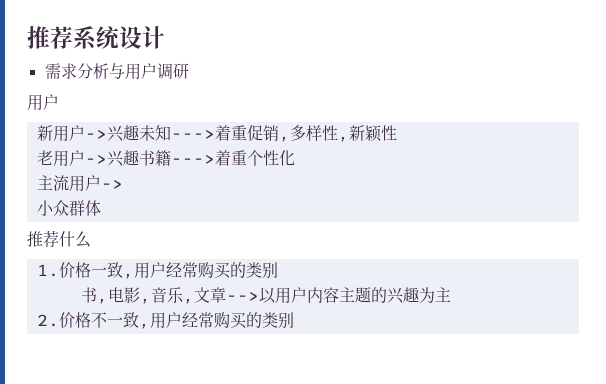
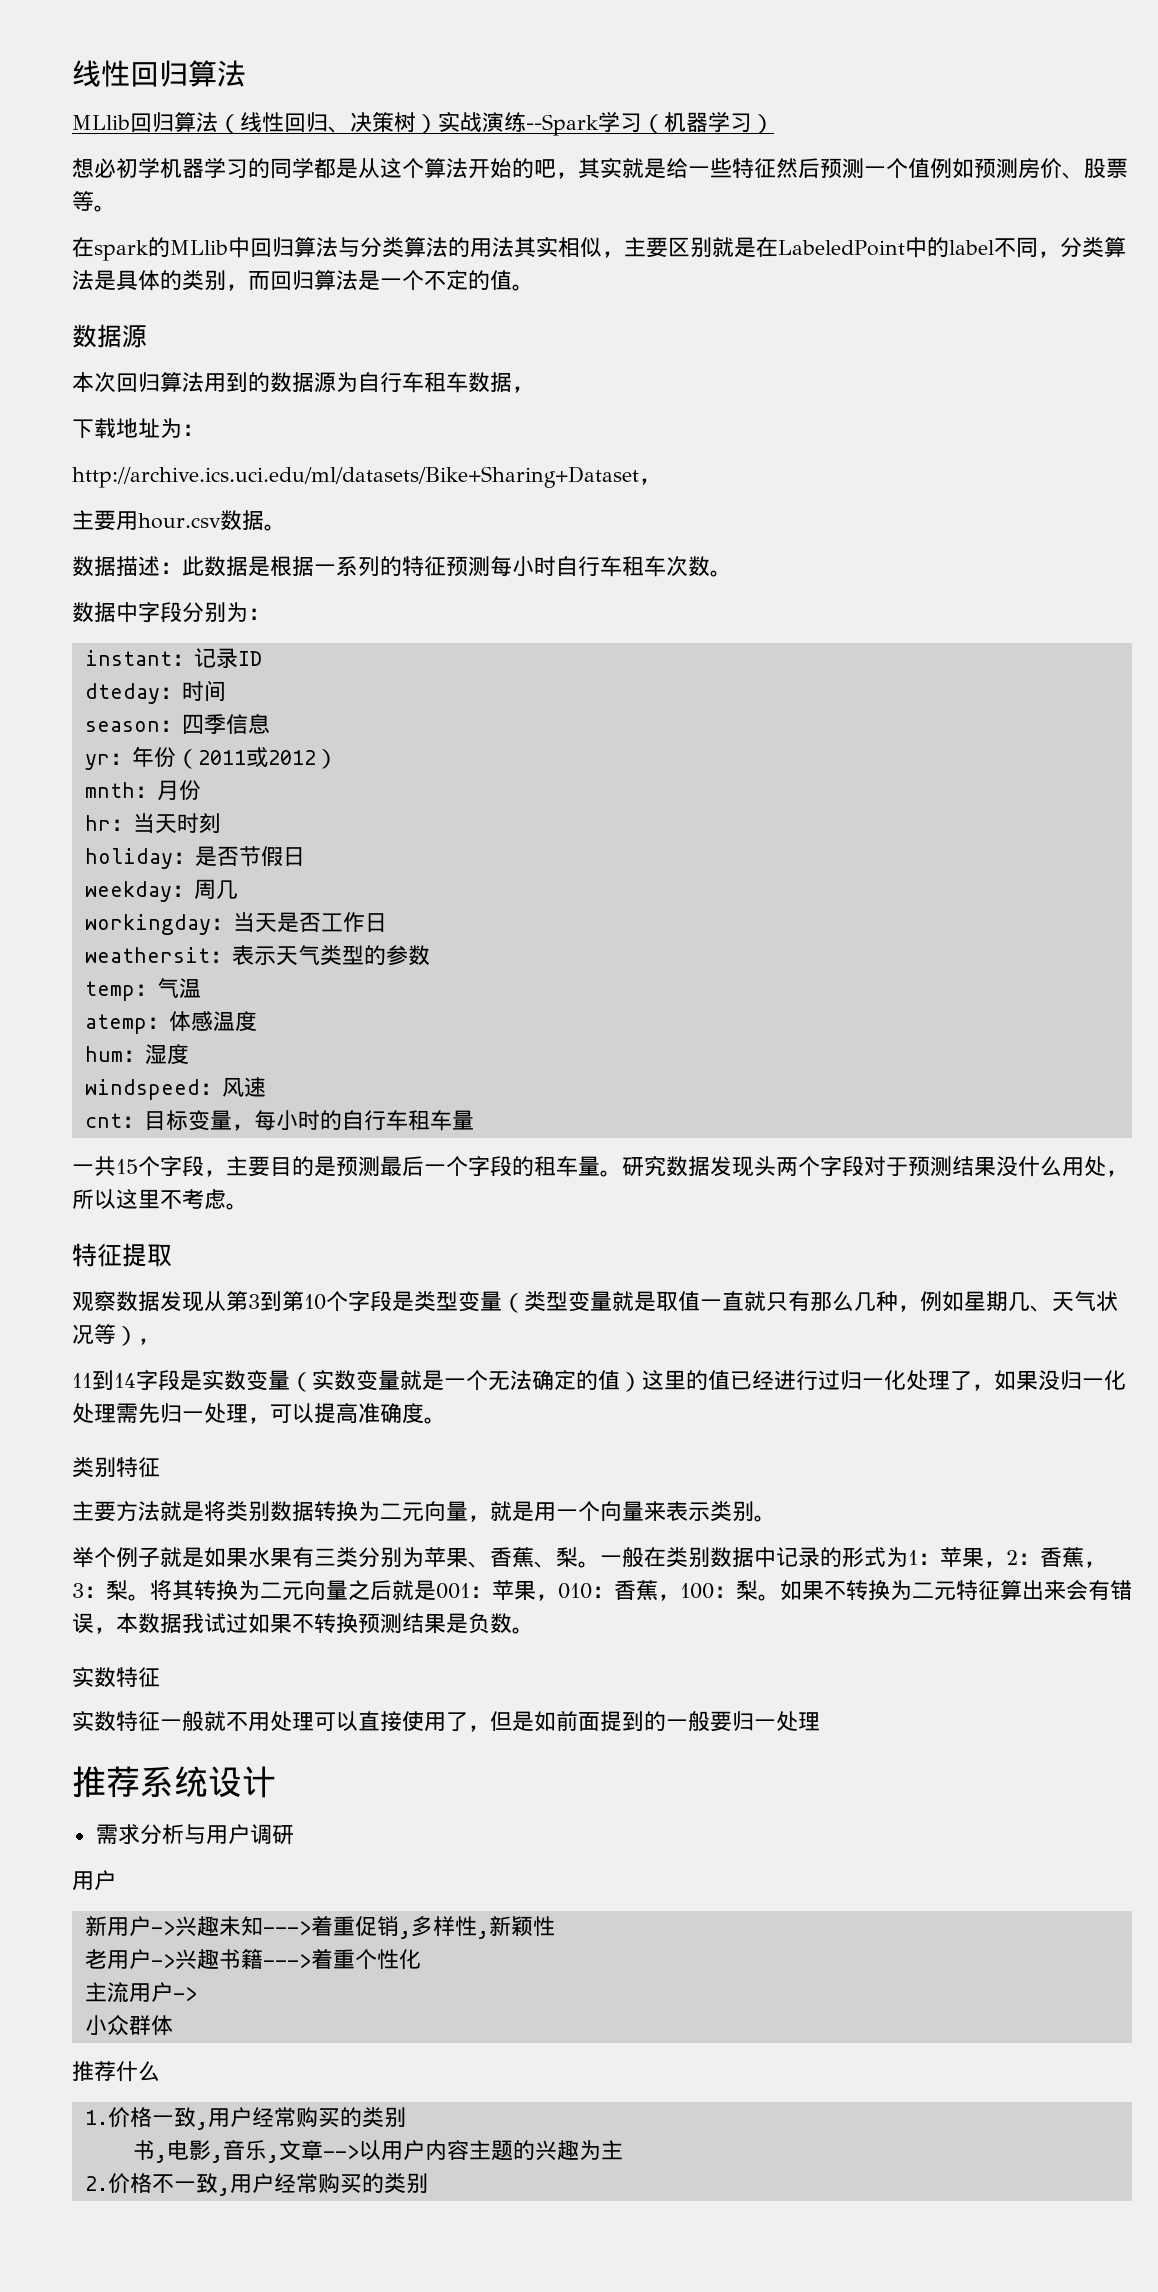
(27, 37) none -> [72,60,246,87] [72,112,774,136] [72,158,1128,179] [72,191,116,212] [72,237,1126,261] [72,270,534,291] [72,324,147,348] [72,372,534,393] [72,418,204,439] [72,466,661,488] [72,510,286,531] [72,556,732,577] [72,602,270,623] [84,648,262,669] [84,680,226,704] [84,713,270,734] [84,746,338,770] [84,780,201,801] [84,813,221,834] [84,846,305,869] [84,879,238,902] [84,912,387,935] [84,945,430,966] [84,978,201,1001] [84,1011,257,1034] [84,1044,189,1065] [84,1077,266,1100] [84,1110,474,1131] [72,1155,1128,1177] [72,1189,248,1210] [72,1243,172,1267] [72,1291,1118,1313] [72,1324,160,1346] [72,1370,1126,1392] [72,1403,446,1424] [72,1457,160,1478] [72,1500,776,1522] [72,1547,1106,1568] [72,1579,1132,1601] [72,1613,534,1634] [72,1667,160,1688] [72,1710,820,1732] 线性回归算法 // MLlib回归算法（线性回归、决策树）实战演练--Spark学习（机器学习） // 想必初学机器学习的同学都是从这个算法开始的吧，其实就是给一些特征然后预测一个值例如预测房价、股票等。 // 在spark的MLlib中回归算法与分类算法的用法其实相似，主要区别就是在LabeledPoint中的label不同，分类算法是具体的类别，而回归算法是一个不定的值。 // 数据源 // 本次回归算法用到的数据源为自行车租车数据， // 下载地址为： // http://archive.ics.uci.edu/ml/datasets/Bike+Sharing+Dataset， // 主要用hour.csv数据。 // 数据描述：此数据是根据一系列的特征预测每小时自行车租车次数。 // 数据中字段分别为： // instant：记录ID // dteday：时间 // season：四季信息 // yr：年份（2011或2012） // mnth：月份 // hr：当天时刻 // holiday：是否节假日 // weekday：周几 // workingday：当天是否工作日 // weathersit：表示天气类型的参数 // temp：气温 // atemp：体感温度 // hum：湿度 // windspeed：风速 // cnt：目标变量，每小时的自行车租车量 // 一共15个字段，主要目的是预测最后一个字段的租车量。研究数据发现头两个字段对于预测结果没什么用处，所以这里不考虑。 // 特征提取 // 观察数据发现从第3到第10个字段是类型变量（类型变量就是取值一直就只有那么几种，例如星期几、天气状况等）， // 11到14字段是实数变量（实数变量就是一个无法确定的值）这里的值已经进行过归一化处理了，如果没归一化处理需先归一处理，可以提高准确度。 // 类别特征 // 主要方法就是将类别数据转换为二元向量，就是用一个向量来表示类别。 // 举个例子就是如果水果有三类分别为苹果、香蕉、梨。一般在类别数据中记录的形式为1：苹果，2：香蕉，3：梨。将其转换为二元向量之后就是001：苹果，010：香蕉，100：梨。如果不转换为二元特征算出来会有错误，本数据我试过如果不转换预测结果是负数。 // 实数特征 // 实数特征一般就不用处理可以直接使用了，但是如前面提到的一般要归一处理 //

